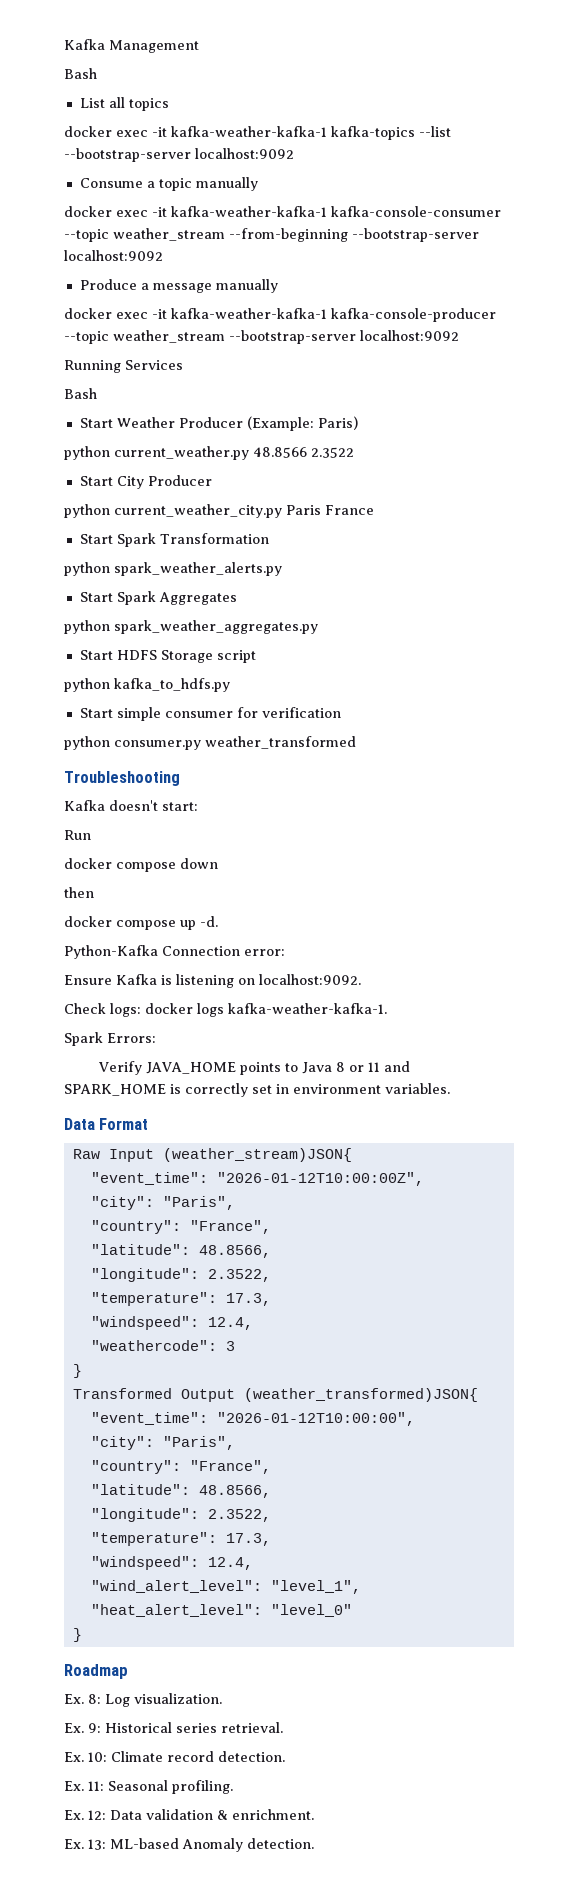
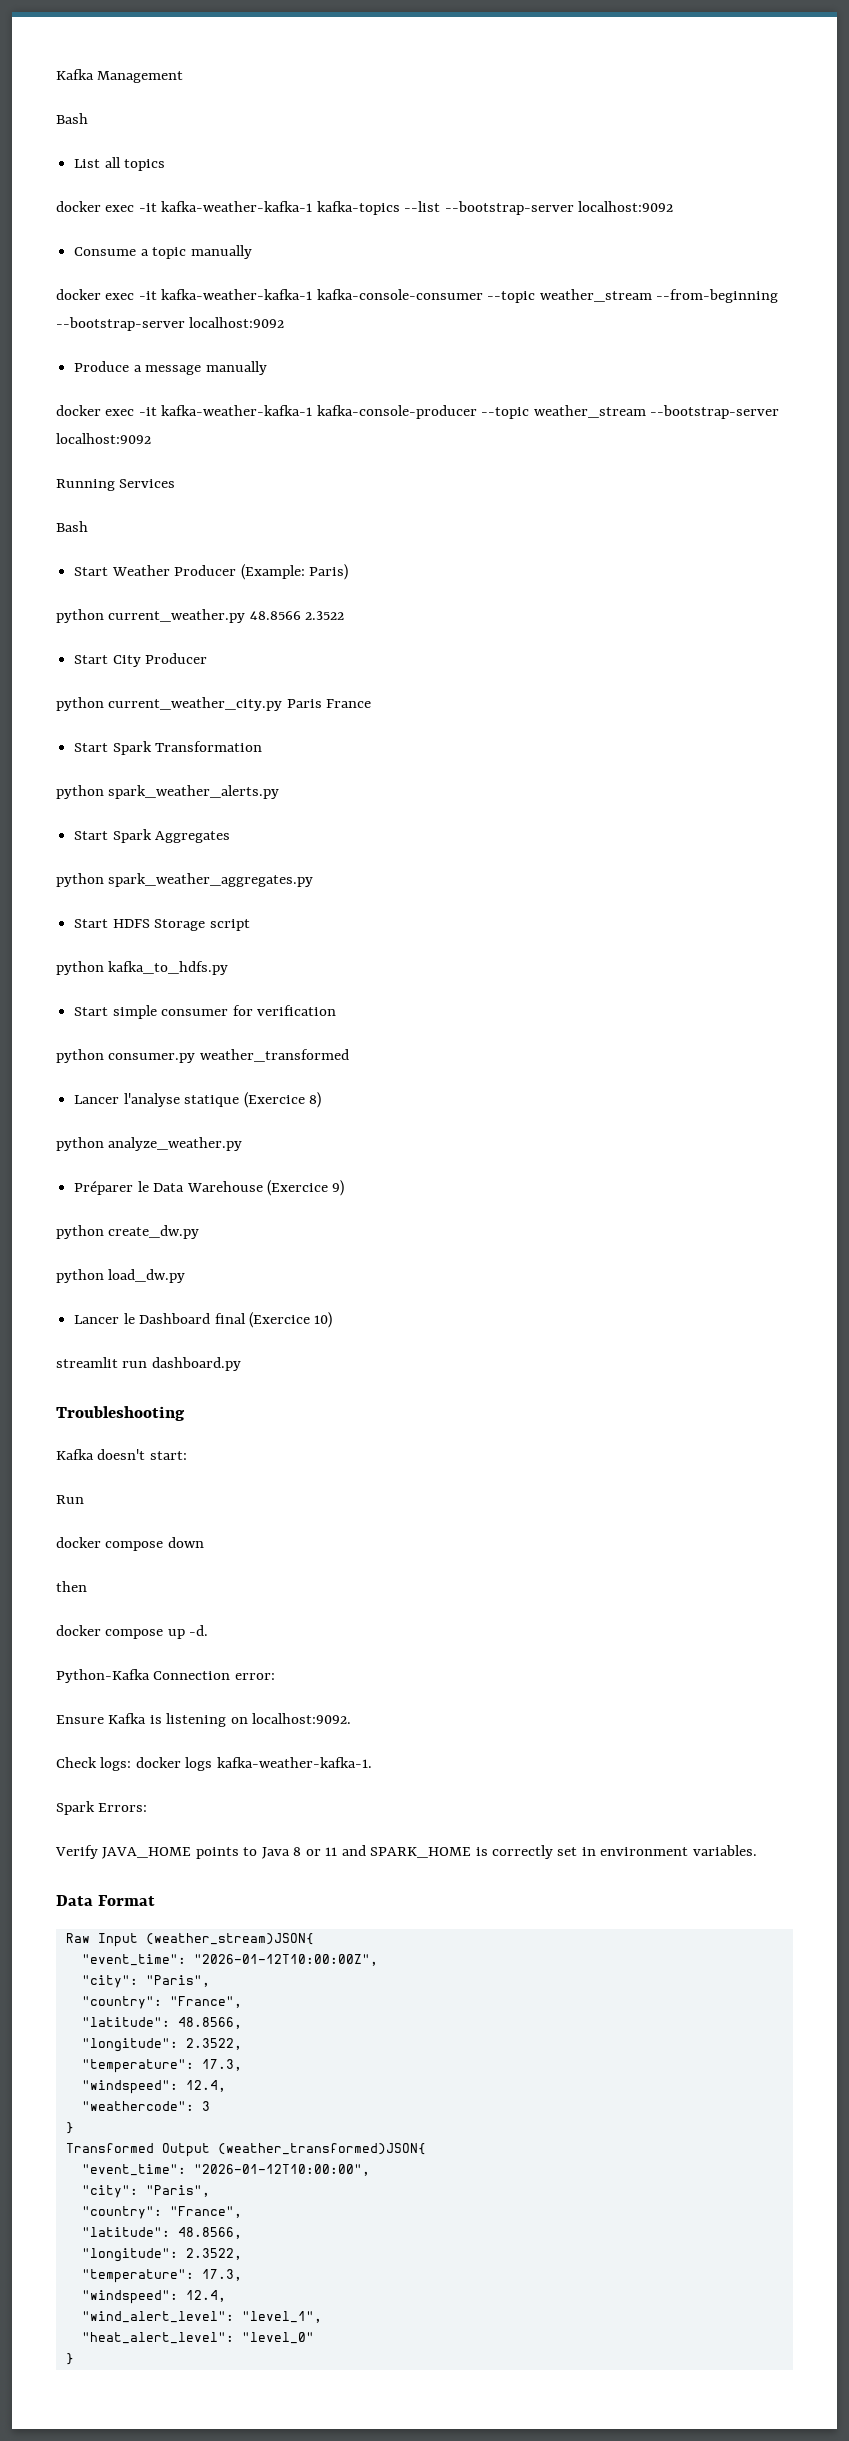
(356, 742) none -> [74,1092,321,1108] [56,1137,243,1151] [74,1180,345,1196] [56,1225,200,1239] [56,1269,186,1283] [74,1312,333,1328] [56,1357,241,1371] // Lancer l'analyse statique (Exercice 8) // python analyze_weather.py // Préparer le Data Warehouse (Exercice 9) // python create_dw.py // python load_dw.py // Lancer le Dashboard final (Exercice 10) // streamlit run dashboard.py
[64,1664,128,1679] [64,1693,222,1707] [64,1722,283,1733] [64,1751,285,1762] [64,1780,233,1794] [64,1809,314,1820] [64,1838,314,1852] // Roadmap // Ex. 8: Log visualization. // Ex. 9: Historical series retrieval. // Ex. 10: Climate record detection. // Ex. 11: Seasonal profiling. // Ex. 12: Data validation & enrichment. // Ex. 13: ML-based Anomaly detection. -> (74, 2359) none

